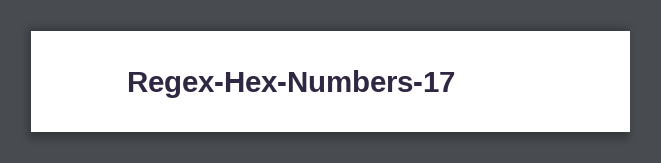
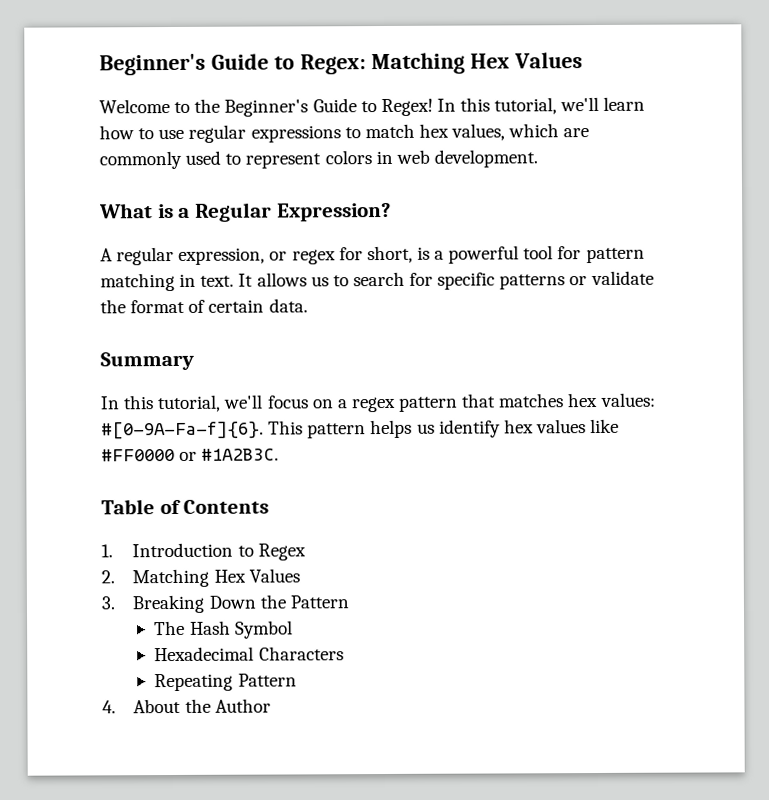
[127,70,455,98] Regex-Hex-Numbers-17 -> [99,52,583,76] [99,96,646,117] [99,123,590,143] [99,149,538,170] [99,202,391,222] [100,245,645,266] [100,270,654,292] [100,298,308,314] [100,351,194,371] [100,392,656,413] [101,418,620,440] [101,448,280,462] [101,499,270,515] [101,542,306,561] [101,568,300,588] [101,594,349,614] [154,620,293,639] [154,646,344,662] [154,673,297,692] [102,698,271,714] Beginner's Guide to Regex: Matching Hex Values // Welcome to the Beginner's Guide to Regex! In this tutorial, we'll learn how to use regular expressions to match hex values, which are commonly used to represent colors in web development. // What is a Regular Expression? // A regular expression, or regex for short, is a powerful tool for pattern matching in text. It allows us to search for specific patterns or validate the format of certain data. // Summary // In this tutorial, we'll focus on a regex pattern that matches hex values: #[0-9A-Fa-f]{6}. This pattern helps us identify hex values like #FF0000 or #1A2B3C. // Table of Contents // 1. Introduction to Regex // 2. Matching Hex Values // 3. Breaking Down the Pattern // The Hash Symbol // Hexadecimal Characters // Repeating Pattern // 4. About the Author

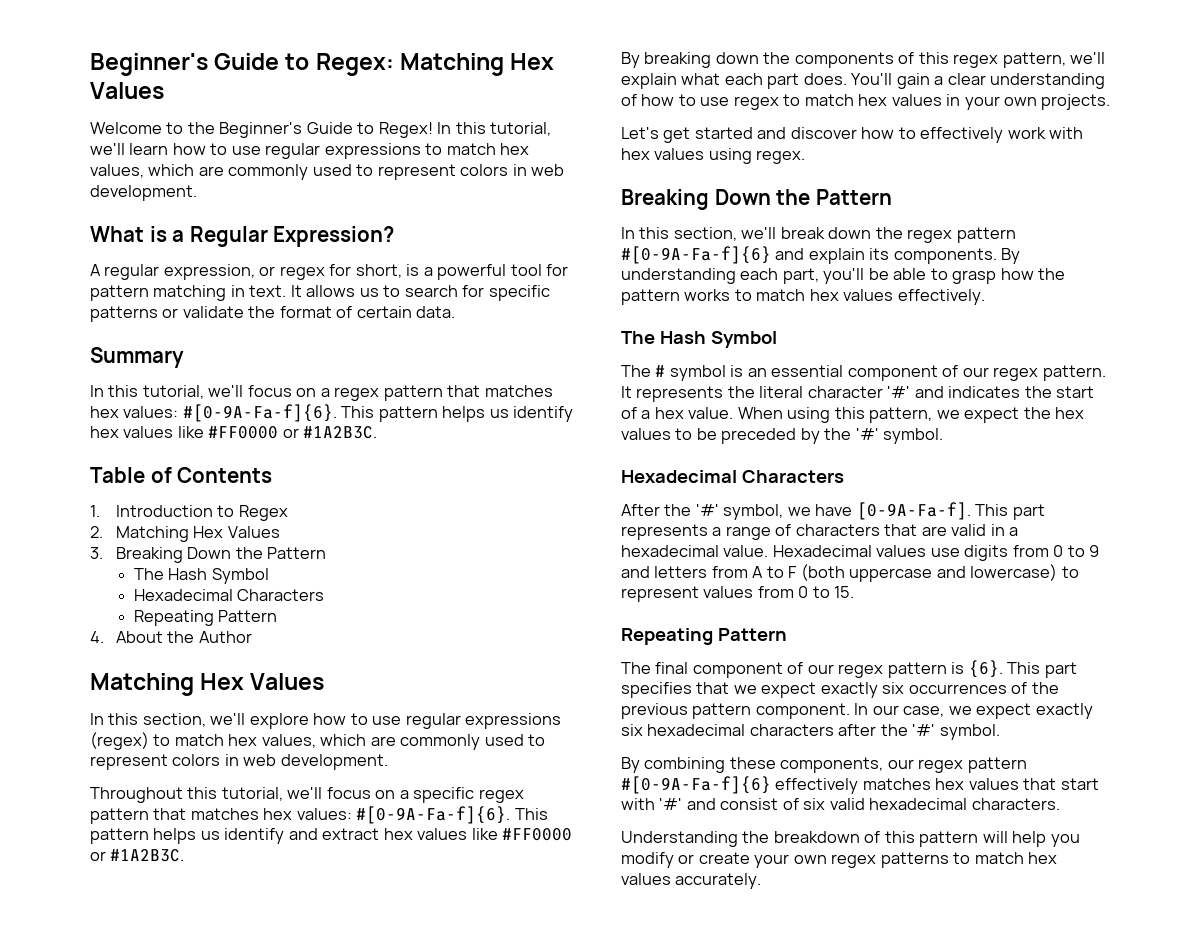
(271, 705) none -> [90,673,325,696] [90,713,562,729] [90,732,546,750] [90,754,388,770] [90,787,524,803] [90,806,548,824] [90,828,573,844] [90,849,185,862] [621,52,1106,68] [621,73,1106,89] [621,94,1111,110] [621,127,1084,143] [621,148,806,164] [621,189,892,210] [621,227,1016,243] [621,246,1021,264] [621,268,1066,284] [621,289,985,305] [621,331,777,348] [621,365,1106,381] [621,386,1095,402] [621,407,1085,423] [621,428,944,444] [621,470,844,483] [621,502,1045,520] [621,524,1019,540] [621,545,1100,561] [621,564,1079,582] [621,586,855,602] [621,628,787,645] [621,660,1077,678] [621,682,1059,698] [621,703,1093,719] [621,724,1000,740] [621,757,1027,773] [621,776,1099,794] [621,798,1060,810] [621,831,1080,847] [621,852,1058,868] [621,873,762,889] // Matching Hex Values // In this section, we'll explore how to use regular expressions (regex) to match hex values, which are commonly used to represent colors in web development. // Throughout this tutorial, we'll focus on a specific regex pattern that matches hex values: #[0-9A-Fa-f]{6}. This pattern helps us identify and extract hex values like #FF0000 or #1A2B3C. // By breaking down the components of this regex pattern, we'll explain what each part does. You'll gain a clear understanding of how to use regex to match hex values in your own projects. // Let's get started and discover how to effectively work with hex values using regex. // Breaking Down the Pattern // In this section, we'll break down the regex pattern #[0-9A-Fa-f]{6} and explain its components. By understanding each part, you'll be able to grasp how the pattern works to match hex values effectively. // The Hash Symbol // The # symbol is an essential component of our regex pattern. It represents the literal character '#' and indicates the start of a hex value. When using this pattern, we expect the hex values to be preceded by the '#' symbol. // Hexadecimal Characters // After the '#' symbol, we have [0-9A-Fa-f]. This part represents a range of characters that are valid in a hexadecimal value. Hexadecimal values use digits from 0 to 9 and letters from A to F (both uppercase and lowercase) to represent values from 0 to 15. // Repeating Pattern // The final component of our regex pattern is {6}. This part specifies that we expect exactly six occurrences of the previous pattern component. In our case, we expect exactly six hexadecimal characters after the '#' symbol. // By combining these components, our regex pattern #[0-9A-Fa-f]{6} effectively matches hex values that start with '#' and consist of six valid hexadecimal characters. // Understanding the breakdown of this pattern will help you modify or create your own regex patterns to match hex values accurately.

